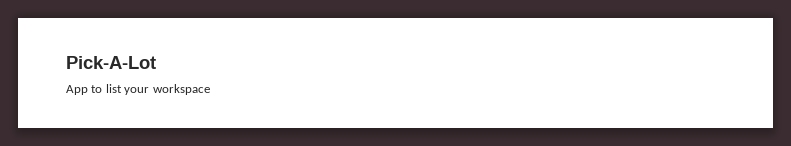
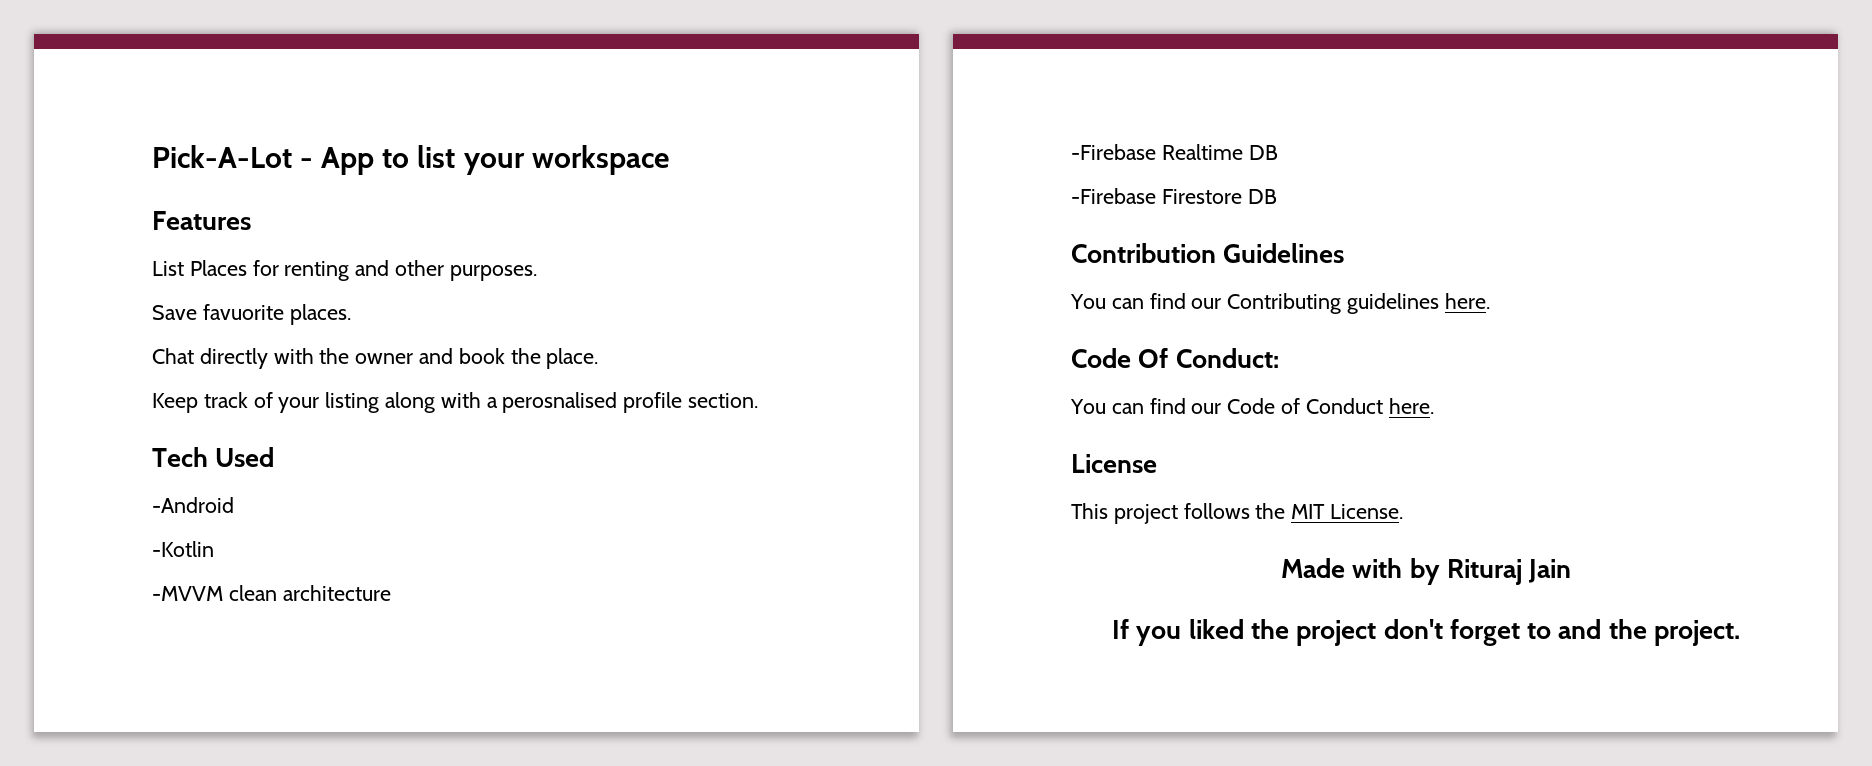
(156, 62) // -> [300,158,314,168] -
(210, 89) none -> [152,211,251,230] [152,260,537,281] [152,304,351,325] [152,348,599,369] [152,392,759,413] [152,447,275,467] [152,497,234,513] [152,541,214,557] [152,585,391,601] [1071,144,1278,160] [1071,188,1277,204] [1071,243,1345,263] [1070,293,1490,314] [1071,348,1279,368] [1070,398,1434,414] [1071,454,1157,473] [1071,503,1404,524] [1280,558,1572,585] [1112,619,1740,646] // Features // List Places for renting and other purposes. // Save favuorite places. // Chat directly with the owner and book the place. // Keep track of your listing along with a perosnalised profile section. // Tech Used // -Android // -Kotlin // -MVVM clean architecture // -Firebase Realtime DB // -Firebase Firestore DB // Contribution Guidelines // You can find our Contributing guidelines here. // Code Of Conduct: // You can find our Code of Conduct here. // License // This project follows the MIT License. // Made with by Rituraj Jain // If you liked the project don't forget to and the project.

